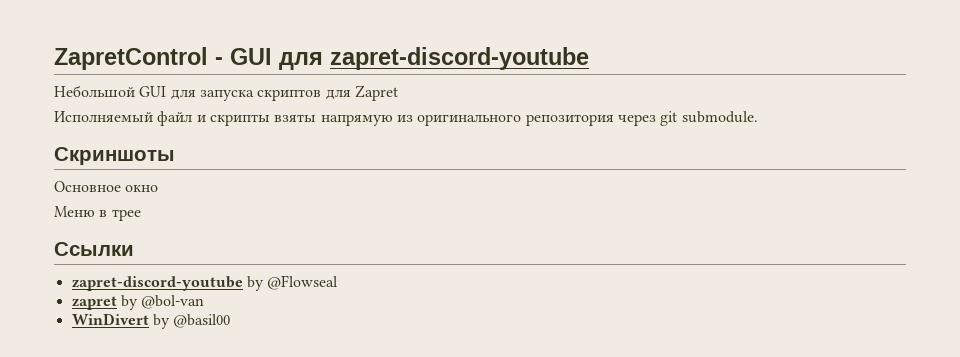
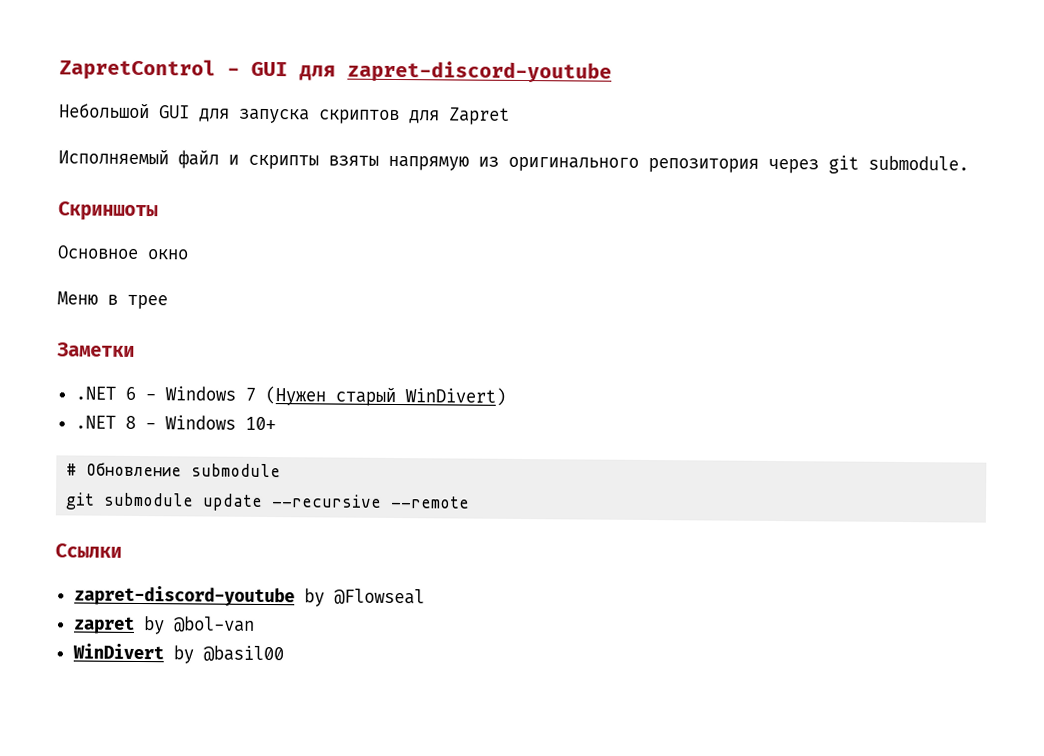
(141, 215) none -> [57,342,135,357] [74,385,506,407] [74,415,276,431] [66,462,282,478] [65,492,471,511] // Заметки // .NET 6 - Windows 7 (Нужен старый WinDivert) // .NET 8 - Windows 10+ // # Обновление submodule // git submodule update --recursive --remote

